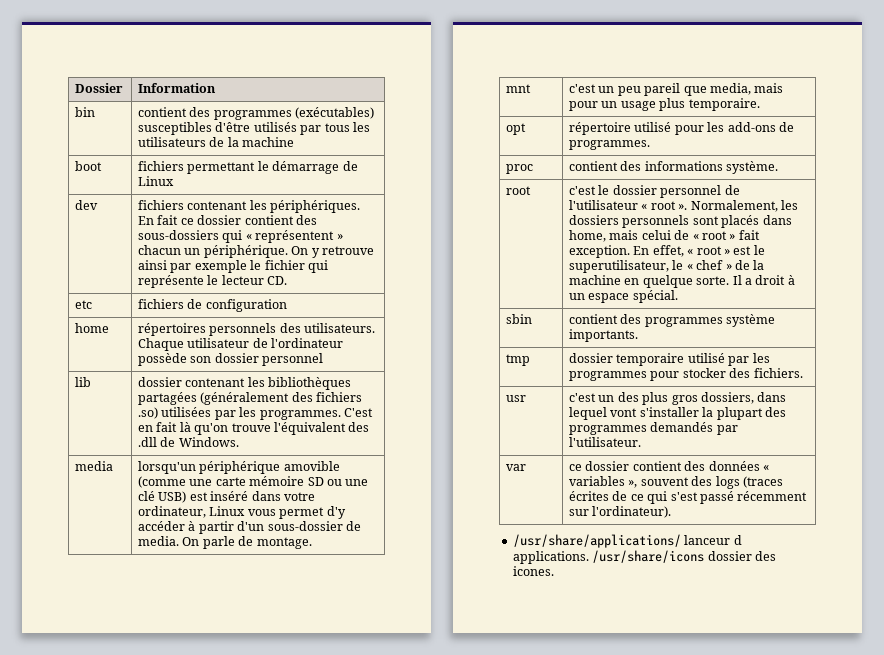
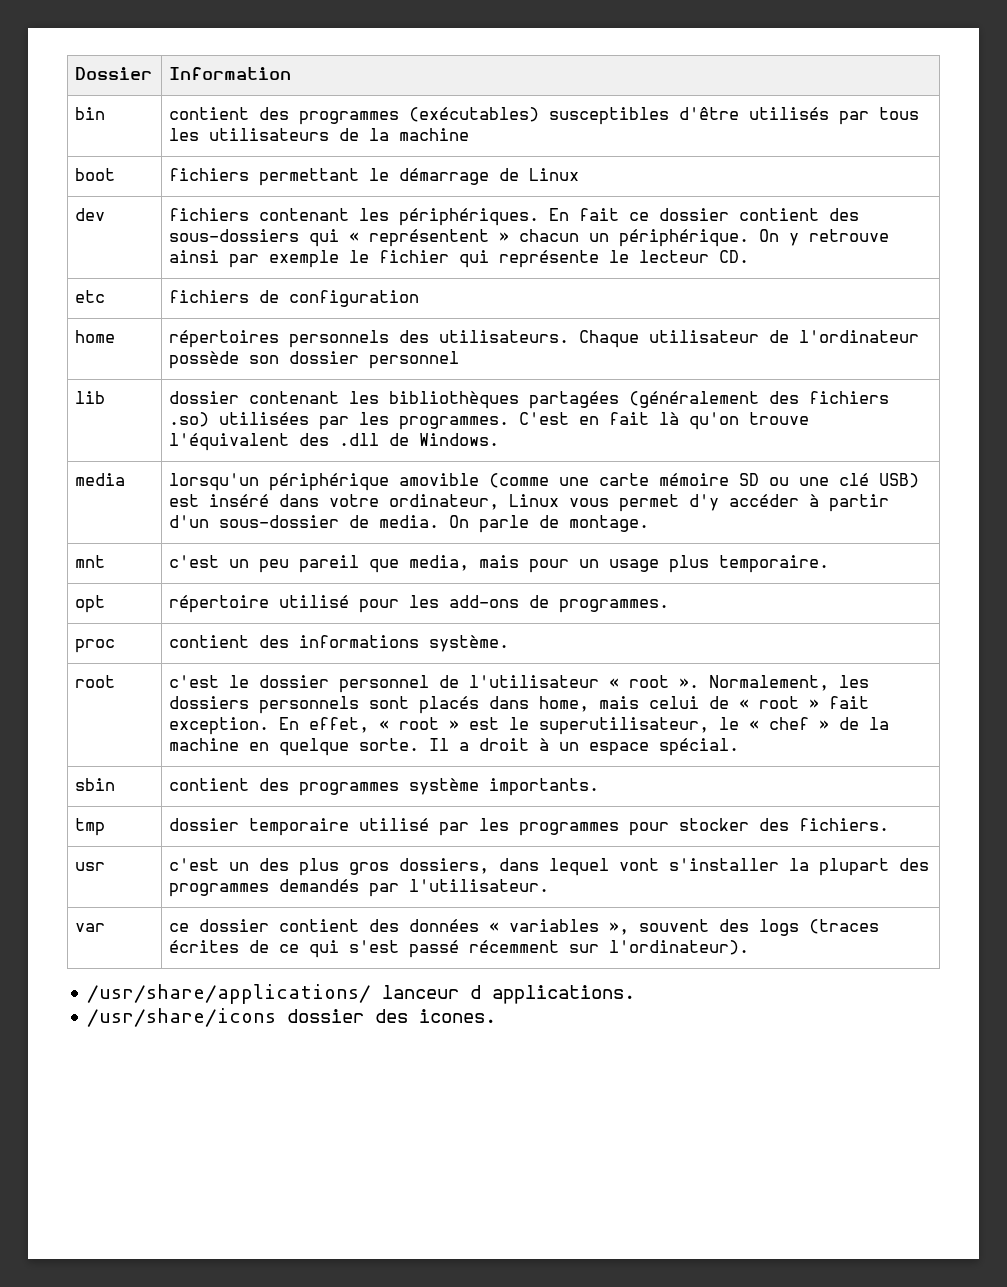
(589, 557) none -> (636, 994) //

